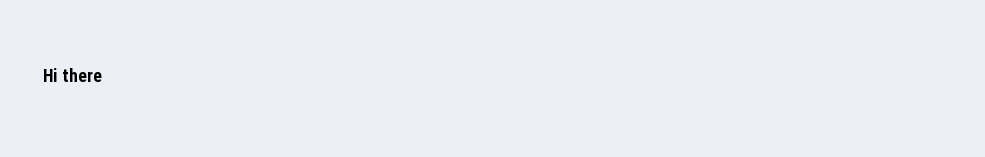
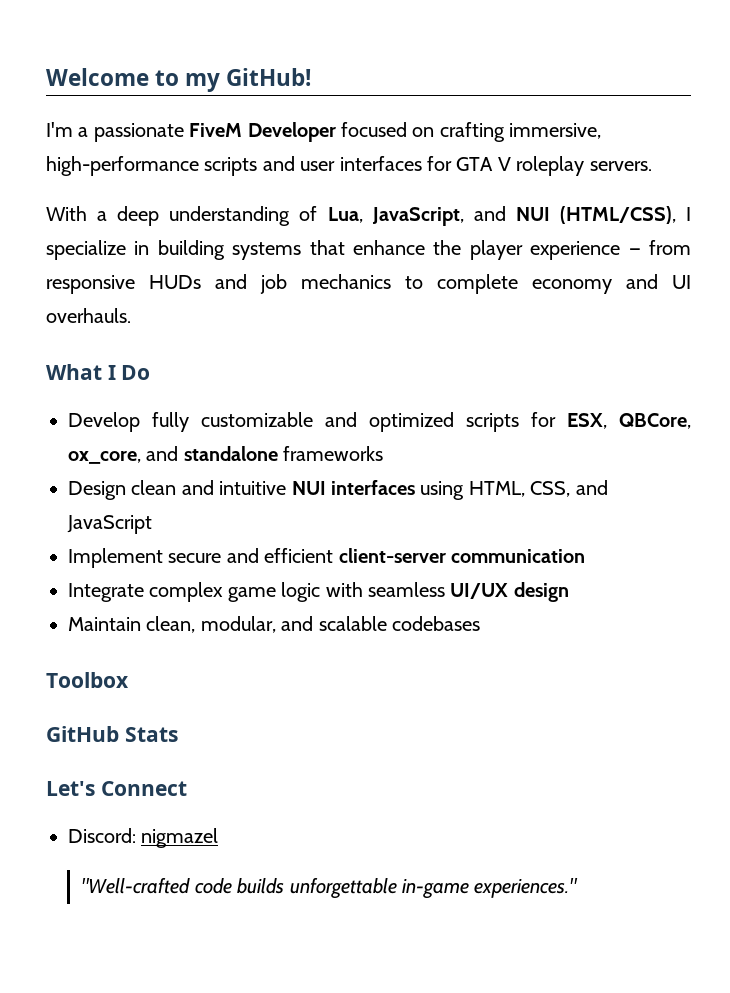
[43,68,102,82] Hi there -> [46,68,312,92] [46,122,602,142] [46,156,652,176] [46,206,692,226] [46,240,691,260] [46,274,691,294] [46,308,131,323] [46,364,151,380] [68,412,691,432] [68,446,384,464] [68,480,608,500] [67,515,152,534] [68,548,585,568] [68,582,569,602] [68,616,480,633] [46,672,129,688] [46,726,178,742] [46,781,187,796] [68,828,219,848] [81,878,579,899] Welcome to my GitHub! // I'm a passionate FiveM Developer focused on crafting immersive, high-performance scripts and user interfaces for GTA V roleplay servers. // With a deep understanding of Lua, JavaScript, and NUI (HTML/CSS), I specialize in building systems that enhance the player experience — from responsive HUDs and job mechanics to complete economy and UI overhauls. // What I Do // Develop fully customizable and optimized scripts for ESX, QBCore, ox_core, and standalone frameworks // Design clean and intuitive NUI interfaces using HTML, CSS, and JavaScript // Implement secure and efficient client-server communication // Integrate complex game logic with seamless UI/UX design // Maintain clean, modular, and scalable codebases // Toolbox // GitHub Stats // Let's Connect // Discord: nigmazel // "Well-crafted code builds unforgettable in-game experiences."

